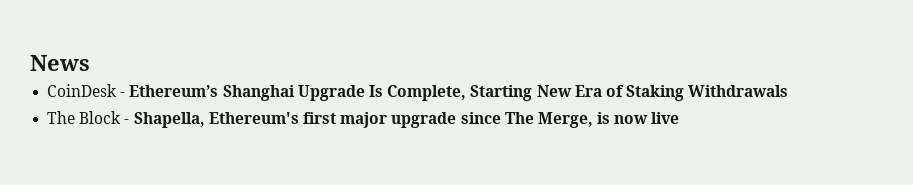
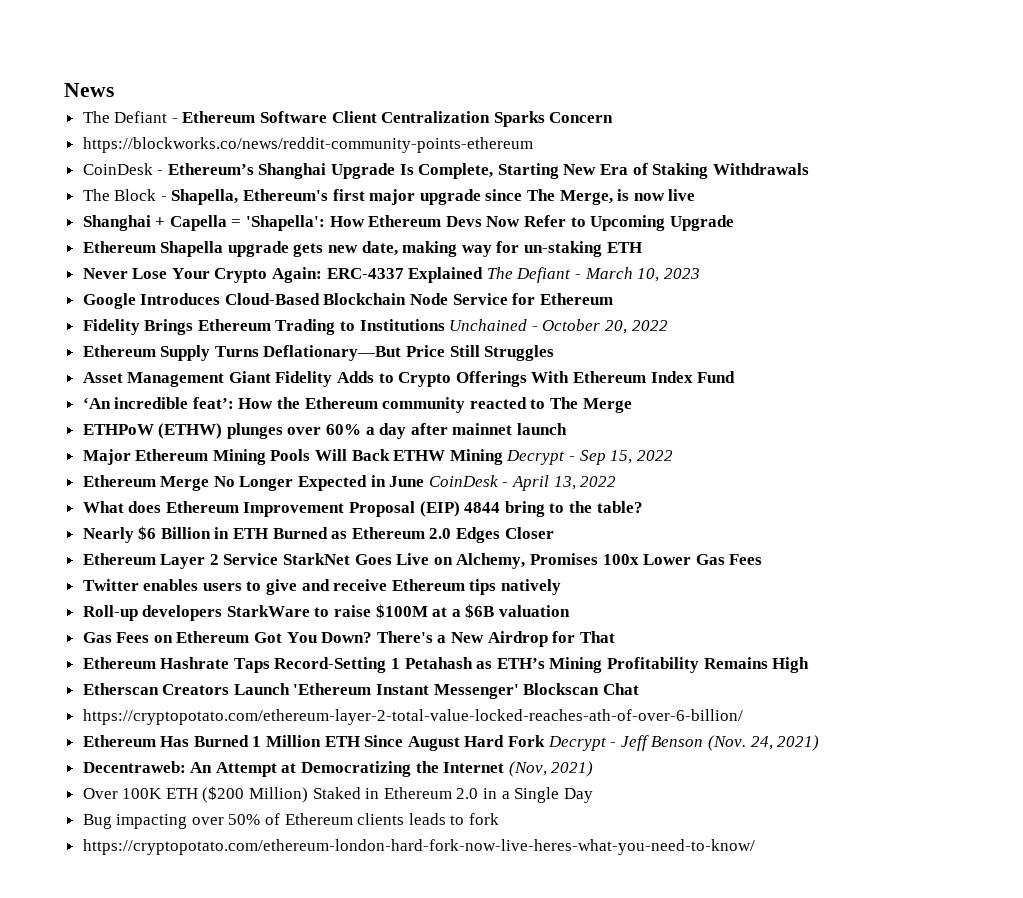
(90, 63) none -> [82,111,614,127] [82,137,533,153] // The Defiant - Ethereum Software Client Centralization Sparks Concern // https://blockworks.co/news/reddit-community-points-ethereum
(680, 118) none -> [82,215,734,231] [82,241,642,257] [82,267,700,283] [82,293,613,309] [82,319,668,335] [82,345,555,361] [82,371,736,387] [82,397,632,413] [82,423,568,439] [82,449,673,465] [82,475,617,491] [82,501,643,517] [82,526,554,543] [82,553,763,569] [82,579,562,595] [82,604,571,621] [82,631,615,647] [82,657,810,673] [82,683,639,699] [82,709,743,725] [82,735,820,751] [82,761,594,777] [82,786,593,803] [82,813,500,829] [82,839,755,855] // Shanghai + Capella = 'Shapella': How Ethereum Devs Now Refer to Upcoming Upgrade // Ethereum Shapella upgrade gets new date, making way for un-staking ETH // Never Lose Your Crypto Again: ERC-4337 Explained The Defiant - March 10, 2023 // Google Introduces Cloud-Based Blockchain Node Service for Ethereum // Fidelity Brings Ethereum Trading to Institutions Unchained - October 20, 2022 // Ethereum Supply Turns Deflationary—But Price Still Struggles // Asset Management Giant Fidelity Adds to Crypto Offerings With Ethereum Index Fund // ‘An incredible feat’: How the Ethereum community reacted to The Merge // ETHPoW (ETHW) plunges over 60% a day after mainnet launch // Major Ethereum Mining Pools Will Back ETHW Mining Decrypt - Sep 15, 2022 // Ethereum Merge No Longer Expected in June CoinDesk - April 13, 2022 // What does Ethereum Improvement Proposal (EIP) 4844 bring to the table? // Nearly $6 Billion in ETH Burned as Ethereum 2.0 Edges Closer // Ethereum Layer 2 Service StarkNet Goes Live on Alchemy, Promises 100x Lower Gas Fees // Twitter enables users to give and receive Ethereum tips natively // Roll-up developers StarkWare to raise $100M at a $6B valuation // Gas Fees on Ethereum Got You Down? There's a New Airdrop for That // Ethereum Hashrate Taps Record-Setting 1 Petahash as ETH’s Mining Profitability Remains High // Etherscan Creators Launch 'Ethereum Instant Messenger' Blockscan Chat // https://cryptopotato.com/ethereum-layer-2-total-value-locked-reaches-ath-of-over-6-billion/ // Ethereum Has Burned 1 Million ETH Since August Hard Fork Decrypt - Jeff Benson (Nov. 24, 2021) // Decentraweb: An Attempt at Democratizing the Internet (Nov, 2021) // Over 100K ETH ($200 Million) Staked in Ethereum 2.0 in a Single Day // Bug impacting over 50% of Ethereum clients leads to fork // https://cryptopotato.com/ethereum-london-hard-fork-now-live-heres-what-you-need-to-know/

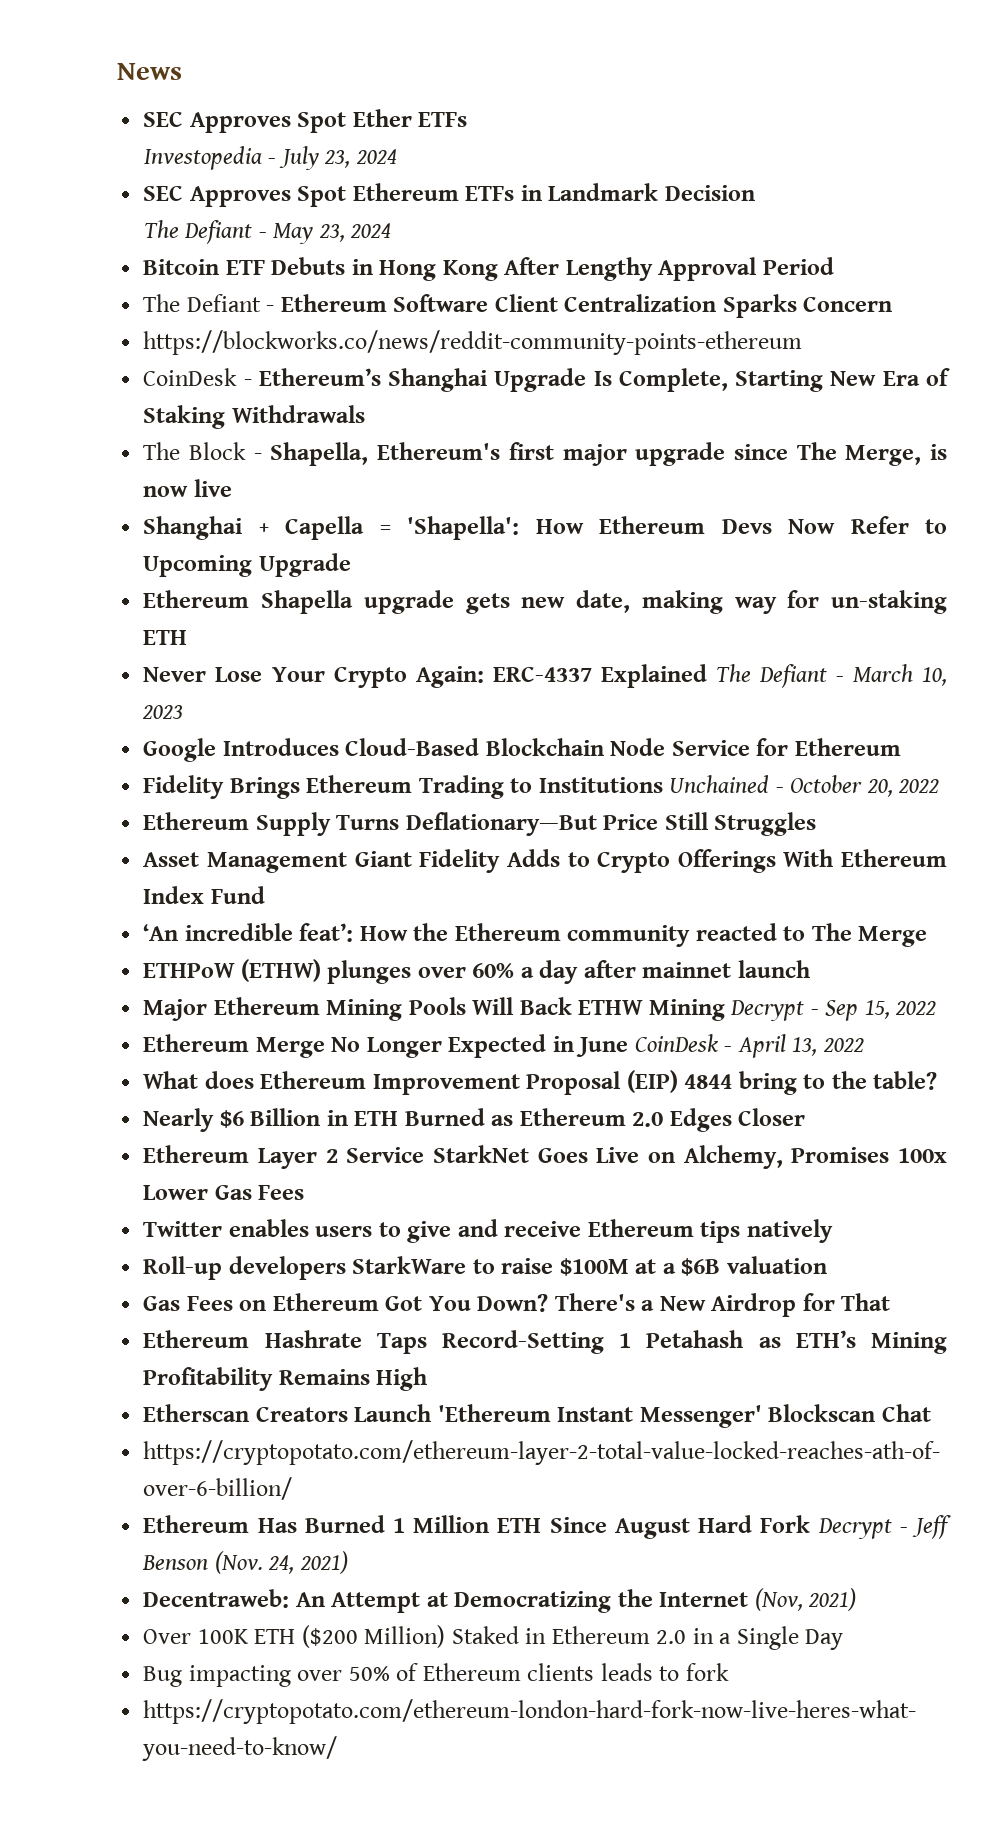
(114, 90) none -> [143,109,468,133] [143,146,397,170] [143,183,755,207] [143,220,392,244] [143,257,834,281] // SEC Approves Spot Ether ETFs // Investopedia - July 23, 2024 // SEC Approves Spot Ethereum ETFs in Landmark Decision // The Defiant - May 23, 2024 // Bitcoin ETF Debuts in Hong Kong After Lengthy Approval Period

